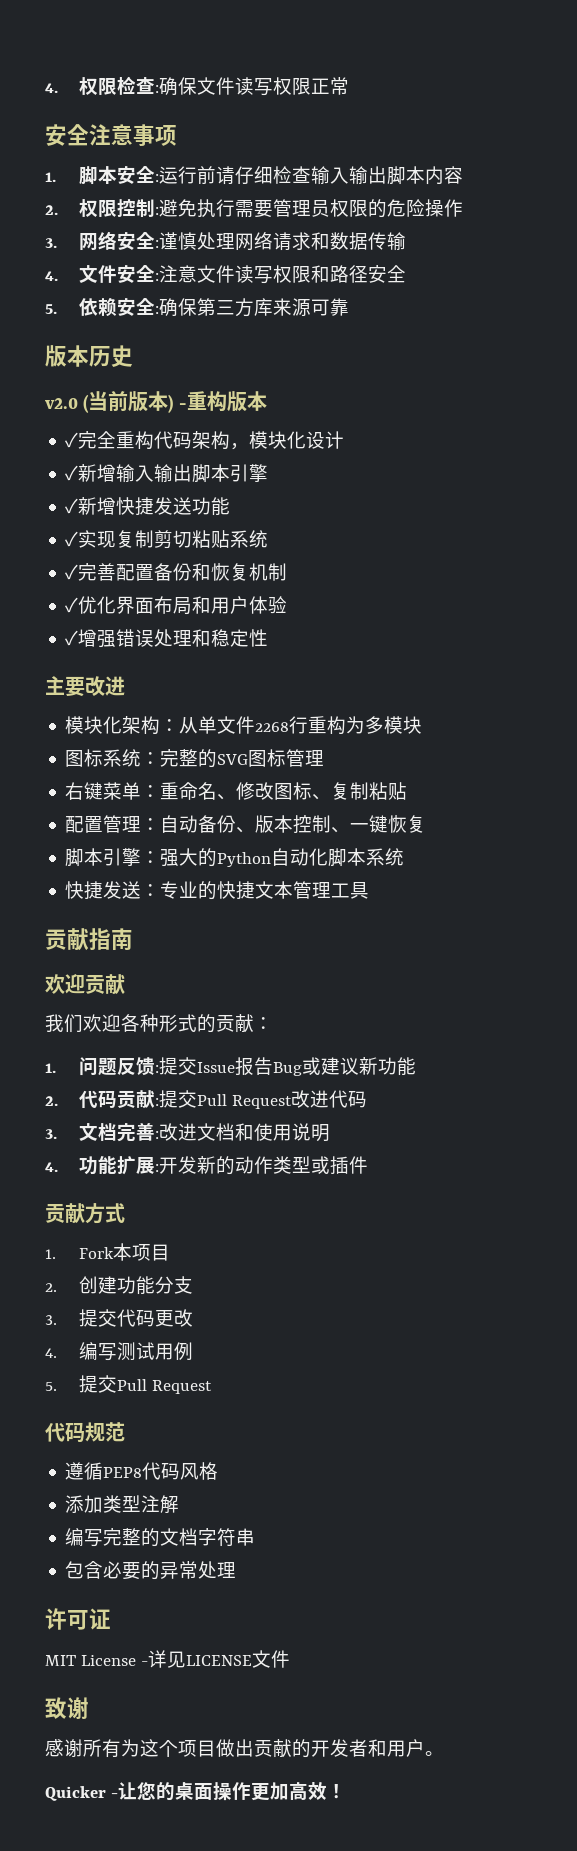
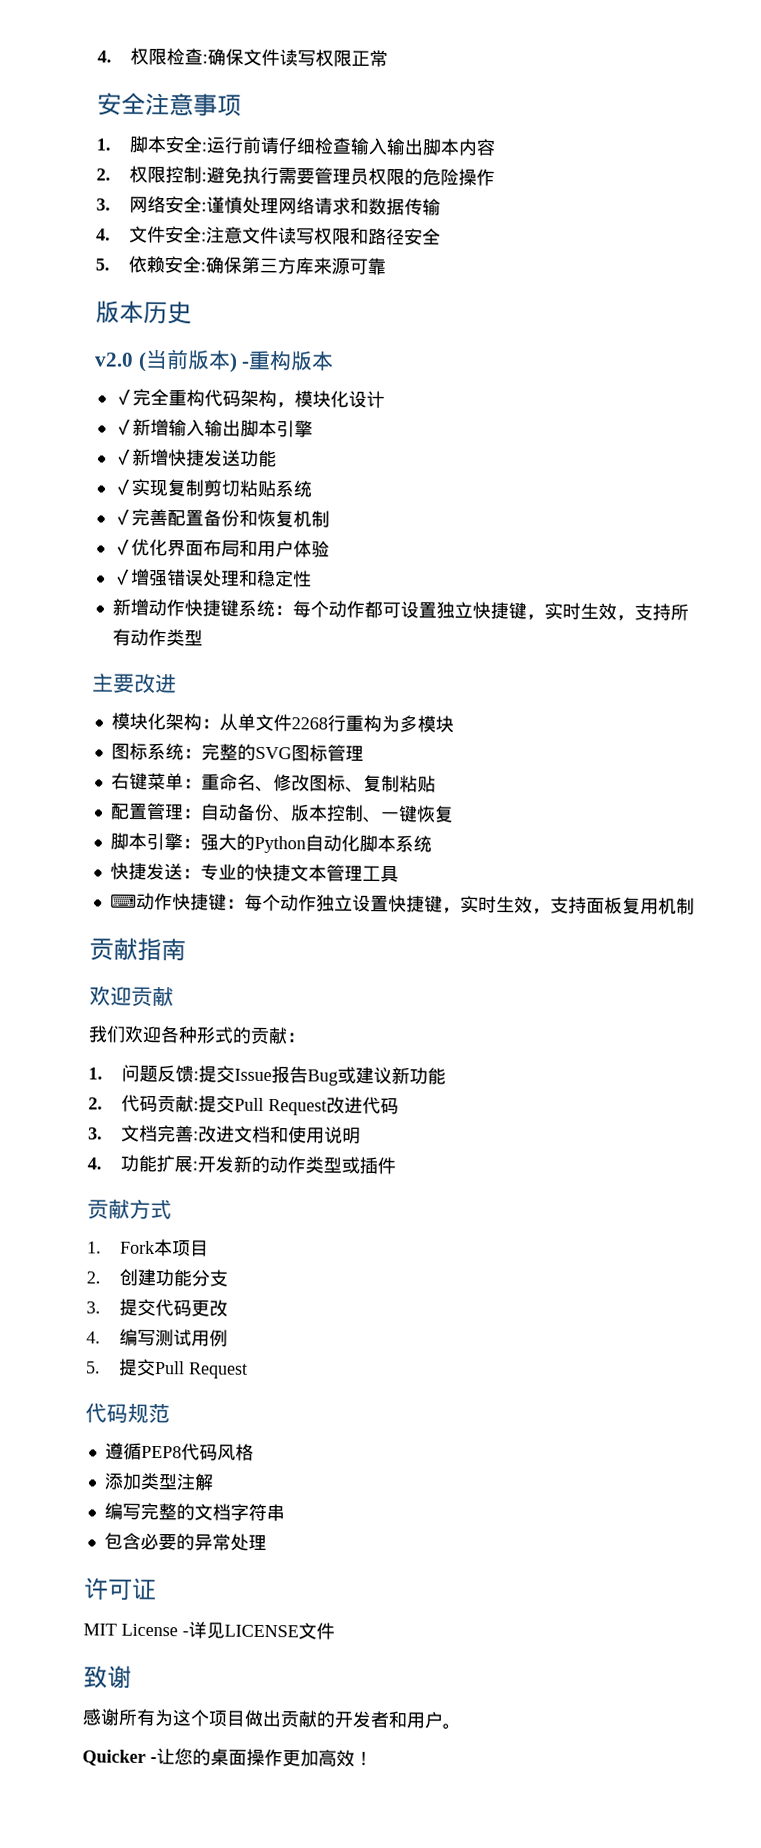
(269, 638) none -> [111,598,689,622] [111,628,203,647] // 新增动作快捷键系统：每个动作都可设置独立快捷键，实时生效，支持所有动作类型
(370, 890) none -> [109,892,695,915] // ⌨动作快捷键：每个动作独立设置快捷键，实时生效，支持面板复用机制

